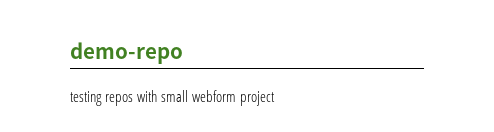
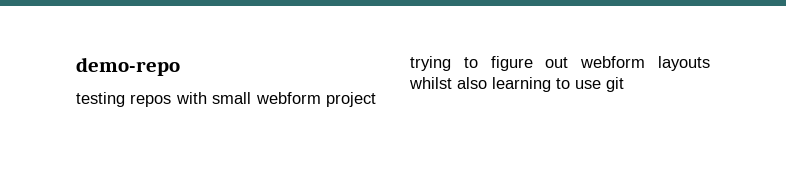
(276, 98) none -> [410,56,710,71] [409,77,624,92] trying to figure out webform layouts whilst also learning to use git

